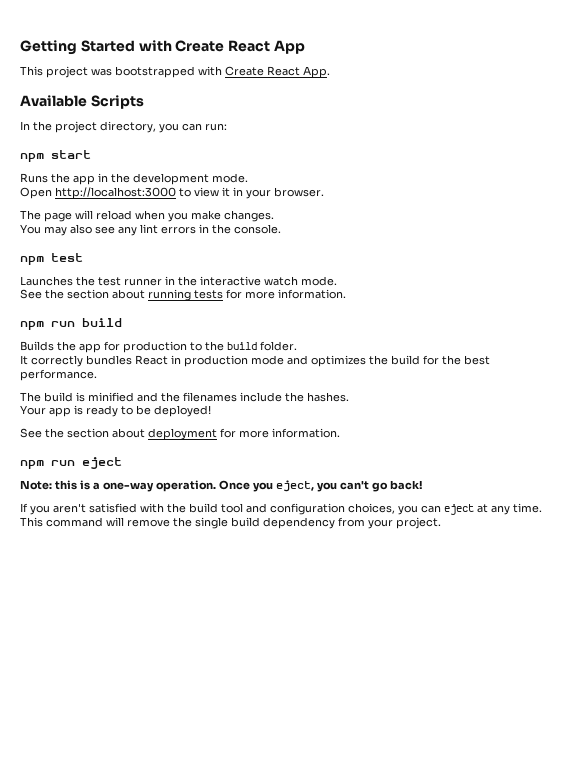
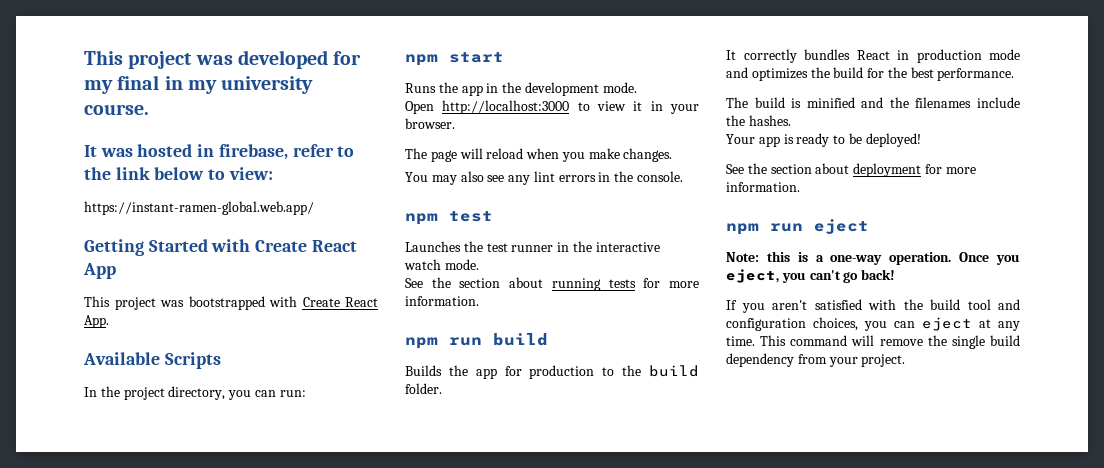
(20, 47) none -> [84,50,362,69] [84,75,314,94] [84,104,149,115] [84,144,355,160] [84,167,273,180] [84,201,314,215] This project was developed for my final in my university course. // It was hosted in firebase, refer to the link below to view: // https://instant-ramen-global.web.app/ //

